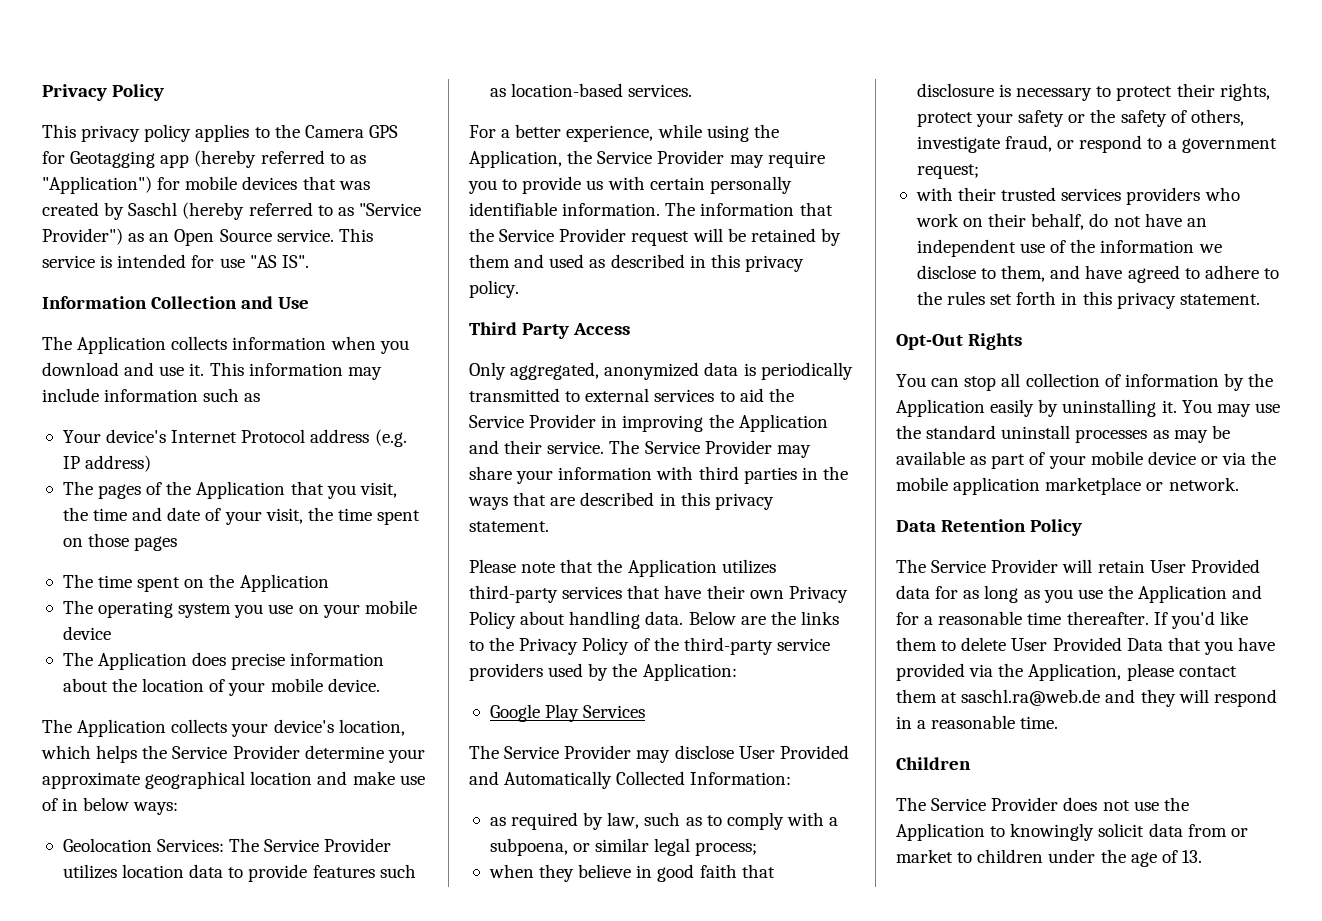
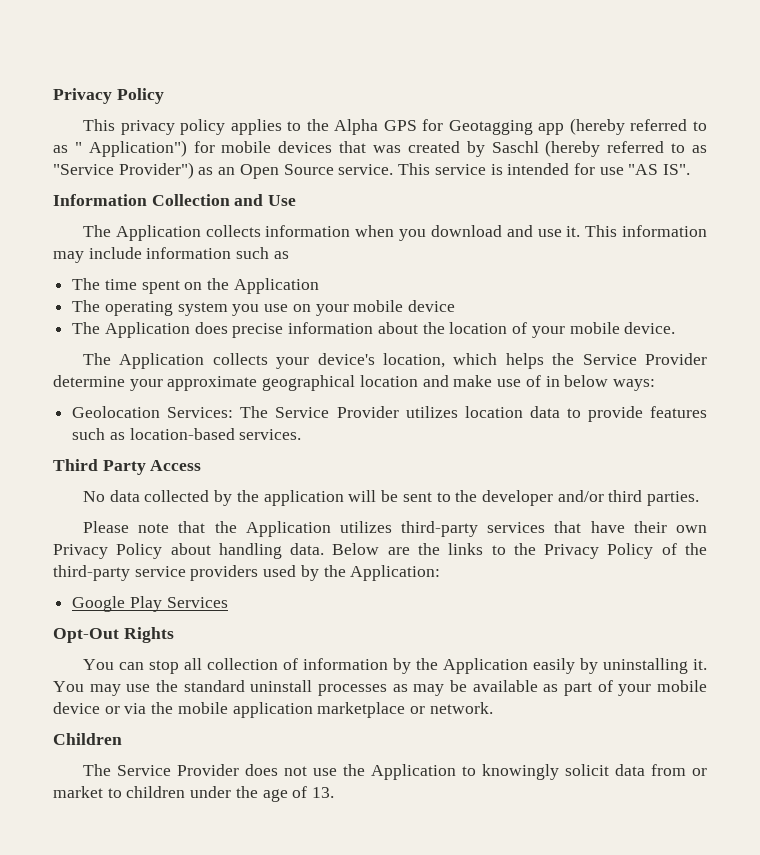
[304,125,364,138] Camera -> [334,119,379,135] Alpha
[42,176,152,194] "Application") -> [74,140,187,157] " Application")
[62,429,407,447] [62,455,152,472] [62,481,397,499] [62,507,421,525] [62,533,178,551] // Your device's Internet Protocol address (e.g. IP address) // The pages of the Application that you visit, the time and date of your visit, the time spent on those pages -> (289, 255) none
[469,124,779,142] [469,150,825,168] [468,176,792,194] [469,202,833,216] [469,228,841,246] [469,254,804,272] [469,280,519,298] [469,322,631,339] [469,362,853,380] [469,388,794,402] [469,414,828,432] [469,440,811,458] [469,466,848,484] [468,492,774,510] [469,521,549,532] For a better experience, while using the Application, the Service Provider may require you to provide us with certain personally identifiable information. The information that the Service Provider request will be retained by them and used as described in this privacy policy. // Third Party Access // Only aggregated, anonymized data is periodically transmitted to external services to aid the Service Provider in improving the Application and their service. The Service Provider may share your information with third parties in the ways that are described in this privacy statement. -> [53,459,202,475] [82,490,700,506] Third Party Access // No data collected by the application will be sent to the developer and/or third parties.
[469,745,849,763] [469,771,792,789] [489,812,839,830] [489,838,758,856] [488,864,775,882] [916,83,1270,101] [916,109,1244,127] [916,135,1277,153] [916,164,979,179] [915,187,1240,205] [915,213,1207,230] [916,239,1222,257] [916,265,1279,283] [916,291,1260,309] // The Service Provider may disclose User Provided and Automatically Collected Information: // as required by law, such as to comply with a subpoena, or similar legal process; // when they believe in good faith that disclosure is necessary to protect their rights, protect your safety or the safety of others, investigate fraud, or respond to a government request; // with their trusted services providers who work on their behalf, do not have an independent use of the information we disclose to them, and have agreed to adhere to the rules set forth in this privacy statement. -> (228, 602) none
[896,519,1083,536] [896,559,1260,573] [896,585,1263,603] [896,611,1248,629] [896,637,1276,655] [896,663,1237,681] [896,689,1277,707] [896,715,1059,729] // Data Retention Policy // The Service Provider will retain User Provided data for as long as you use the Application and for a reasonable time thereafter. If you'd like them to delete User Provided Data that you have provided via the Application, please contact them at saschl.ra@web.de and they will respond in a reasonable time. -> (493, 708) none

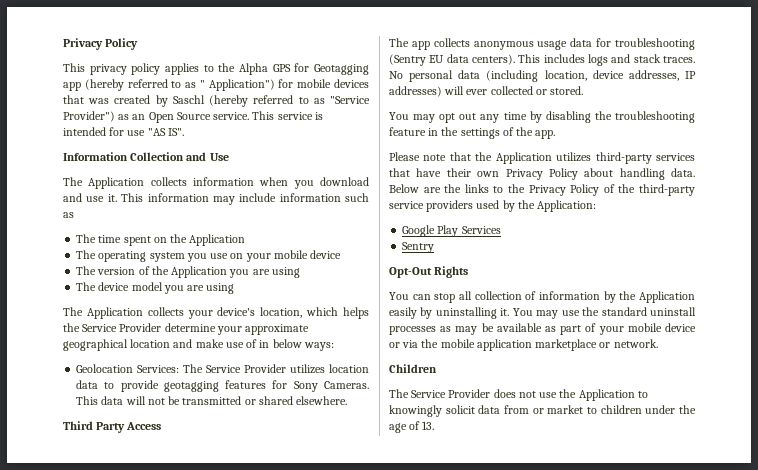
[104,322,676,338] Application does precise information about the location of your mobile device. -> [97,266,300,278] [76,282,235,294] version of the Application you are using // The device model you are using
[650,406,707,418] [72,428,302,440] [53,459,202,475] [82,490,700,506] features such as location-based services. // Third Party Access // No data collected by the application will be sent to the developer and/or third parties. -> [163,380,370,392] [76,396,348,405] [63,421,162,433] [389,38,695,50] [389,54,695,66] [389,70,696,82] [389,86,584,97] [389,111,695,123] [389,127,556,139] geotagging features for Sony Cameras. This data will not be transmitted or shared elsewhere. // Third Party Access // The app collects anonymous usage data for troubleshooting (Sentry EU data centers). This includes logs and stack traces. No personal data (including location, device addresses, IP addresses) will ever collected or stored. // You may opt out any time by disabling the troubleshooting feature in the settings of the app.
(228, 602) none -> [402,242,435,253] // Sentry

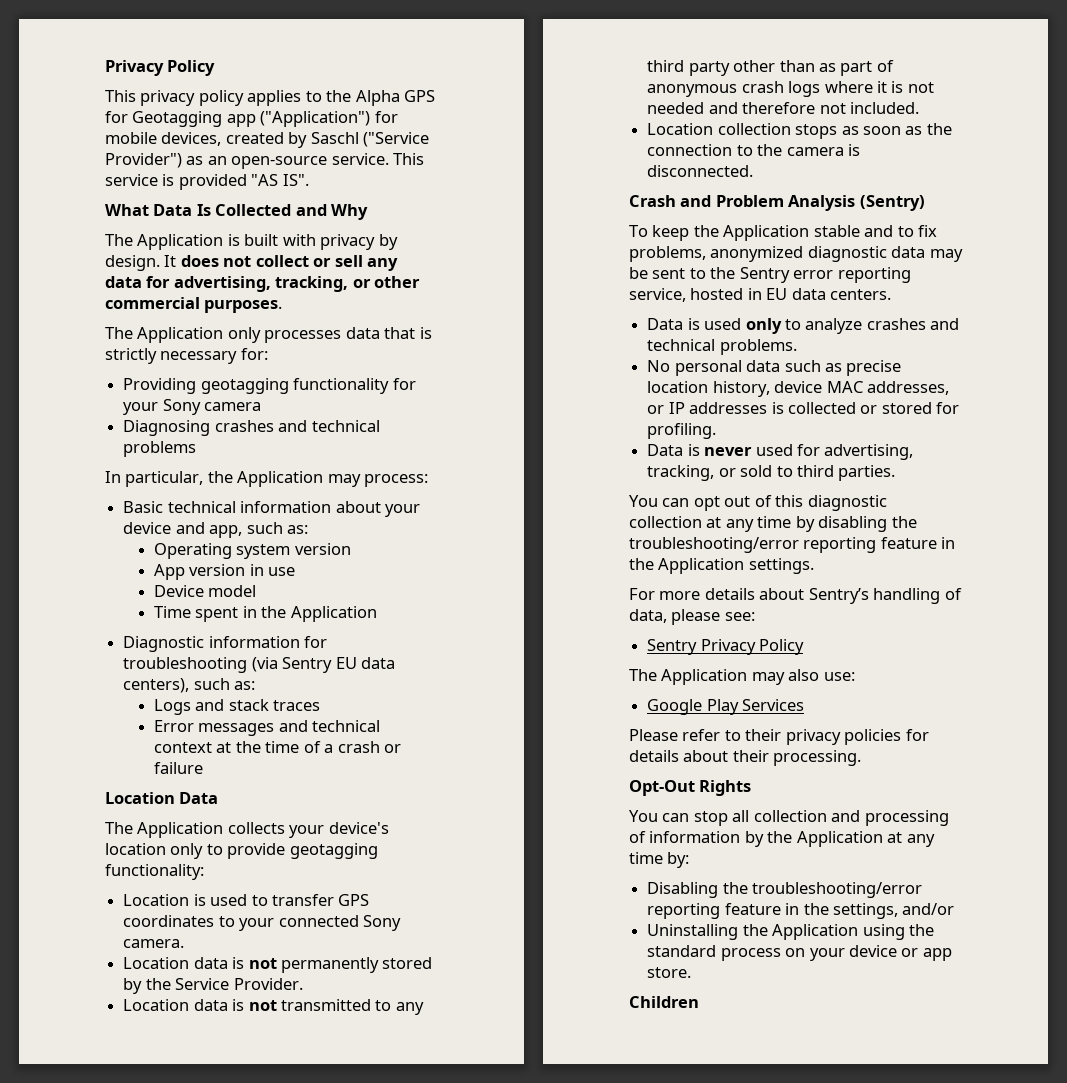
[84,79,369,91] [63,95,370,107] (hereby referred to as " Application") for mobile devices that was created by Saschl (hereby referred to as "Service -> [260,111,398,127] [105,132,430,148] ("Application") for mobile devices, created by Saschl ("Service
[148,112,211,123] Open Source -> [231,156,328,169] open‑source
[63,127,146,136] intended for use -> [178,174,247,190] provided
[63,152,229,161] [63,177,369,189] [63,193,369,205] [63,212,74,218] [76,234,246,246] [76,250,342,262] [76,266,300,278] [76,282,235,294] Information Collection and Use // The Application collects information when you download and use it. This information may include information such as // The time spent on the Application // The operating system you use on your mobile device // The version of the Application you are using // The device model you are using -> [105,204,369,220] [105,234,398,250] [105,255,399,271] [105,276,421,292] [105,297,283,313] [105,327,432,343] [105,348,268,364] [123,378,416,394] [123,399,262,415] [123,420,380,436] [123,441,197,457] [105,471,429,487] [123,501,420,517] [123,522,308,538] [153,543,351,559] [153,564,296,580] [153,585,257,597] [153,606,377,622] [123,636,328,652] [123,657,395,673] [123,678,256,693] [153,699,321,715] [153,720,381,736] [153,741,402,753] [153,762,203,774] [105,792,219,804] What Data Is Collected and Why // The Application is built with privacy by design. It does not collect or sell any data for advertising, tracking, or other commercial purposes. // The Application only processes data that is strictly necessary for: // Providing geotagging functionality for your Sony camera // Diagnosing crashes and technical problems // In particular, the Application may process: // Basic technical information about your device and app, such as: // Operating system version // App version in use // Device model // Time spent in the Application // Diagnostic information for troubleshooting (via Sentry EU data centers), such as: // Logs and stack traces // Error messages and technical context at the time of a crash or failure // Location Data
[260,307,369,319] [63,323,310,335] [63,339,334,351] [76,364,369,374] [76,380,370,392] [76,396,348,405] [63,421,162,433] [389,38,695,50] [389,54,695,66] [389,70,696,82] [389,86,584,97] [389,112,436,123] location, which helps the Service Provider determine your approximate geographical location and make use of in below ways: // Geolocation Services: The Service Provider utilizes location data to provide geotagging features for Sony Cameras. This data will not be transmitted or shared elsewhere. // Third Party Access // The app collects anonymous usage data for troubleshooting (Sentry EU data centers). This includes logs and stack traces. No personal data (including location, device addresses, IP addresses) will ever collected or stored. // You may -> [105,843,378,859] [105,864,204,880] [123,894,370,906] [123,915,401,931] [123,939,185,948] [123,957,433,973] [123,978,303,994] [123,999,424,1015] [647,60,894,76] [647,81,934,97] [647,102,919,114] [647,123,952,139] [647,144,860,156] [647,165,754,177] [629,195,925,211] [629,225,938,241] [629,246,963,262] [629,267,911,283] [629,288,892,302] [647,318,960,334] [647,339,797,355] [647,360,902,376] [647,381,949,397] [647,402,960,414] [647,423,717,439] [647,444,914,460] [647,465,896,481] [629,495,690,507] location only to provide geotagging functionality: // Location is used to transfer GPS coordinates to your connected Sony camera. // Location data is not permanently stored by the Service Provider. // Location data is not transmitted to any third party other than as part of anonymous crash logs where it is not needed and therefore not included. // Location collection stops as soon as the connection to the camera is disconnected. // Crash and Problem Analysis (Sentry) // To keep the Application stable and to fix problems, anonymized diagnostic data may be sent to the Sentry error reporting service, hosted in EU data centers. // Data is used only to analyze crashes and technical problems. // No personal data such as precise location history, device MAC addresses, or IP addresses is collected or stored for profiling. // Data is never used for advertising, tracking, or sold to third parties. // You can
(477, 116) none -> [754,495,887,511] [629,516,722,528] of this diagnostic collection at
[615,111,695,123] [389,127,556,139] [389,152,695,164] [389,168,695,180] [389,184,695,196] [389,200,597,212] [402,225,501,237] [402,242,435,253] troubleshooting feature in the settings of the app. // Please note that the Application utilizes third-party services that have their own Privacy Policy about handling data. Below are the links to the Privacy Policy of the third-party service providers used by the Application: // Google Play Services // Sentry -> [629,537,956,553] [629,558,814,574] [629,588,962,604] [629,609,755,625] [647,639,805,655] [629,669,855,685] [647,699,805,715] [629,729,929,745] [629,750,862,766] troubleshooting/error reporting feature in the Application settings. // For more details about Sentry’s handling of data, please see: // Sentry Privacy Policy // The Application may also use: // Google Play Services // Please refer to their privacy policies for details about their processing.
(522, 295) none -> [831,810,949,826] and processing
[389,307,696,319] [389,323,696,335] [389,339,658,351] [389,364,437,373] [389,389,648,401] [389,405,696,417] [389,421,435,433] easily by uninstalling it. You may use the standard uninstall processes as may be available as part of your mobile device or via the mobile application marketplace or network. // Children // The Service Provider does not use the Application to knowingly solicit data from or market to children under the age of 13. -> [887,832,935,847] [629,852,690,868] [647,882,923,898] [647,903,955,919] [647,924,934,940] [647,945,952,961] [647,967,692,978] [629,996,699,1008] at any time by: // Disabling the troubleshooting/error reporting feature in the settings, and/or // Uninstalling the Application using the standard process on your device or app store. // Children

